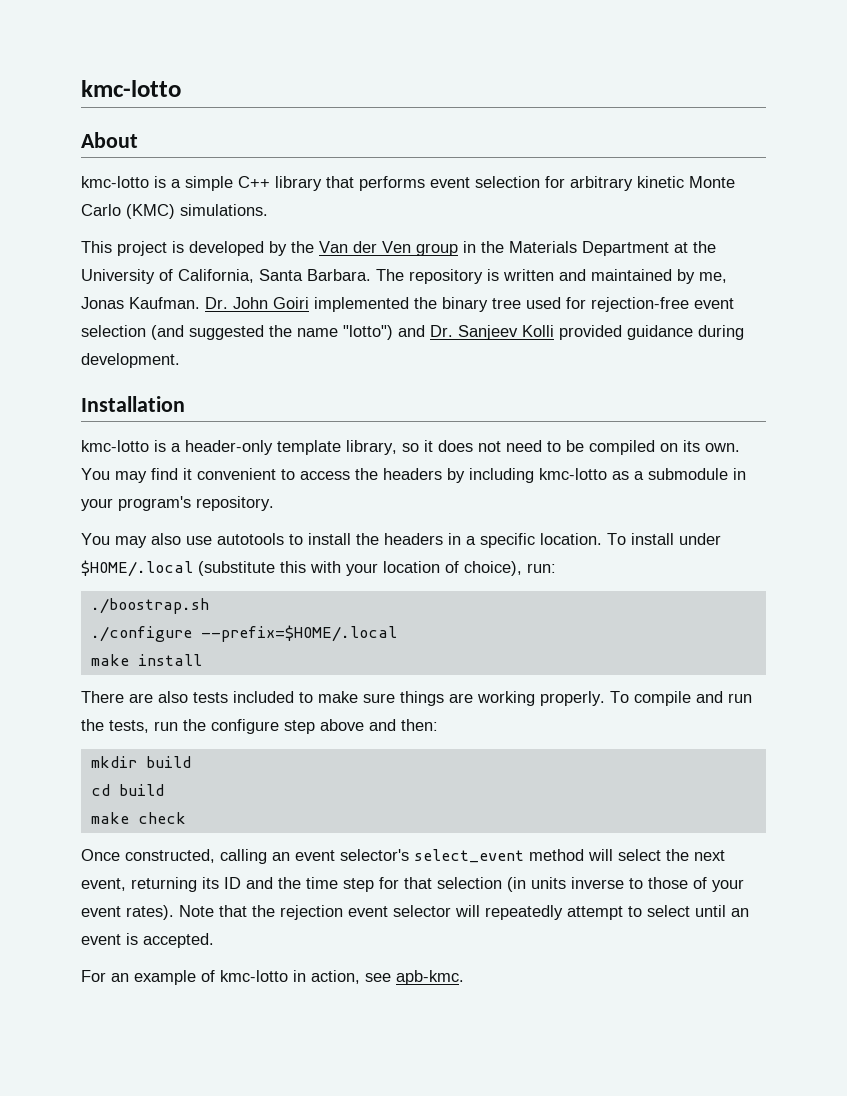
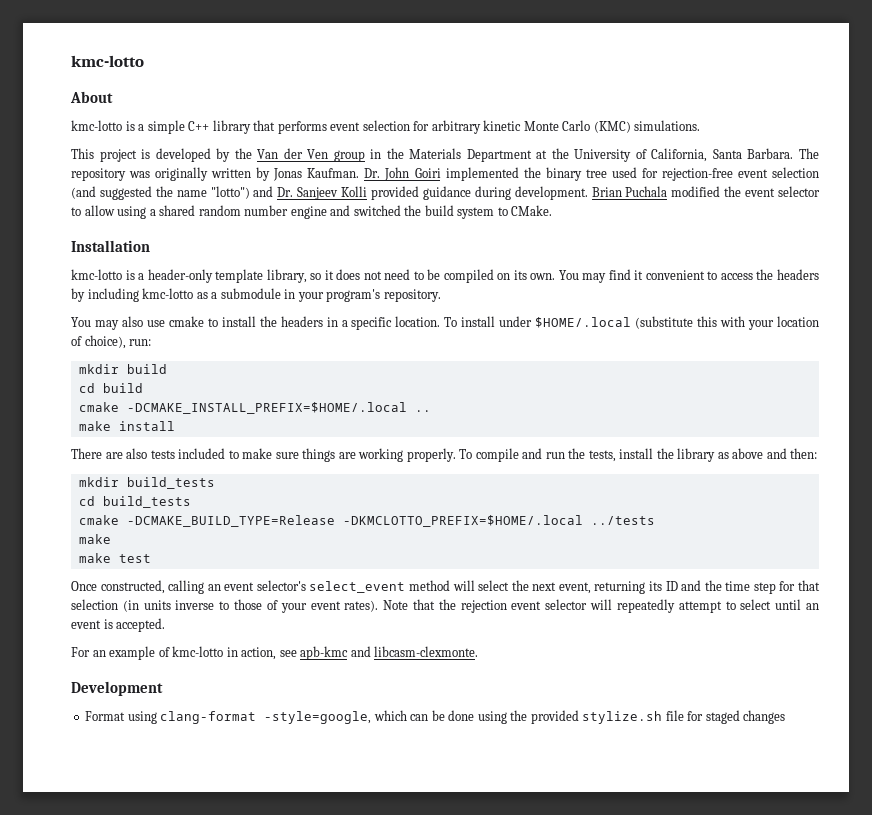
[487,269,727,284] is written and maintained by me, -> [129,167,271,181] was originally written by
(180, 360) none -> [591,186,821,197] [71,205,553,219] Brian Puchala modified the event selector to allow using a shared random number engine and switched the build system to CMake.
[217,533,284,545] autotools -> [168,316,204,327] cmake
[90,598,209,614] [90,625,397,642] ./boostrap.sh // ./configure --prefix=$HOME/.local -> [78,364,167,374] [78,383,143,393] [78,402,431,414] mkdir build // cd build // cmake -DCMAKE_INSTALL_PREFIX=$HOME/.local ..
[154,719,315,734] run the configure step -> [619,448,729,462] install the library as
[145,756,191,768] [90,784,164,796] [90,812,186,824] build // cd build // make check -> [126,477,215,489] [78,496,191,508] [78,515,655,527] [78,534,111,544] [78,553,151,563] build_tests // cd build_tests // cmake -DCMAKE_BUILD_TYPE=Release -DKMCLOTTO_PREFIX=$HOME/.local ../tests // make // make test
[396,970,464,985] apb-kmc. -> [300,646,479,660] [71,681,163,696] [85,710,786,724] apb-kmc and libcasm-clexmonte. // Development // Format using clang-format -style=google, which can be done using the provided stylize.sh file for staged changes

